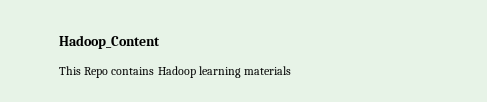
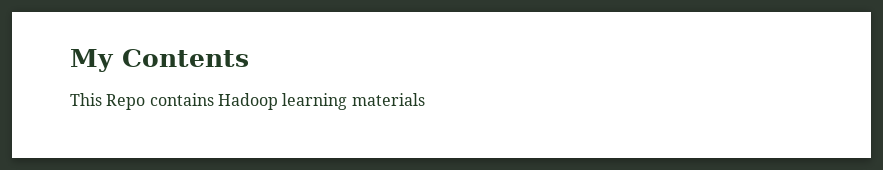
[59,35,160,49] Hadoop_Content -> [70,49,249,72] My Contents

